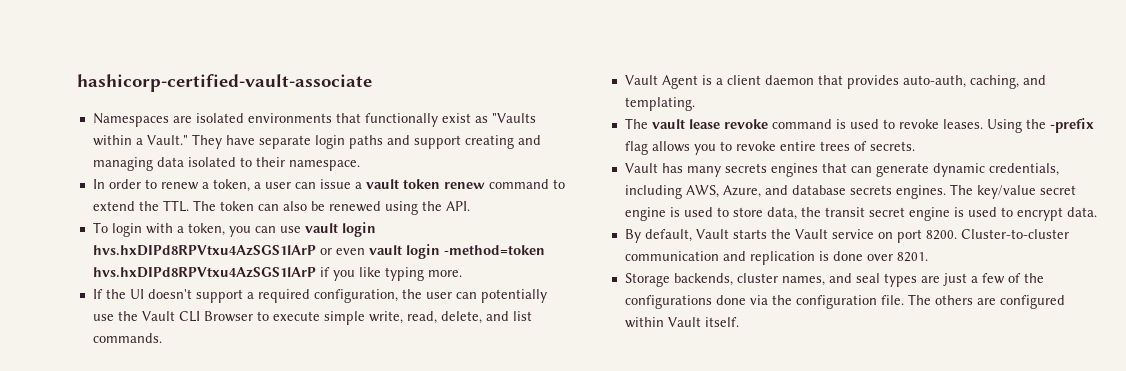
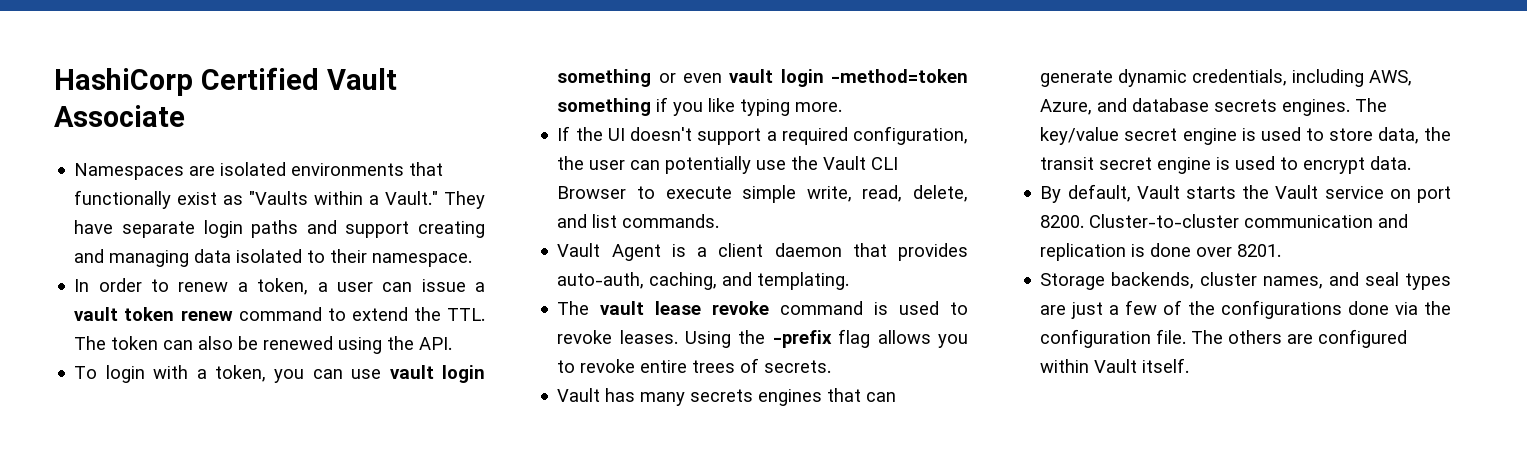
[77,74,372,92] hashicorp-certified-vault-associate -> [54,67,397,96] [54,105,185,127] HashiCorp Certified Vault Associate
[92,245,316,256] hvs.hxDIPd8RPVtxu4AzSGS1lArP -> [557,69,652,87] something
[92,267,316,278] hvs.hxDIPd8RPVtxu4AzSGS1lArP -> [557,98,652,116] something

